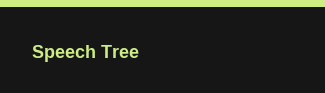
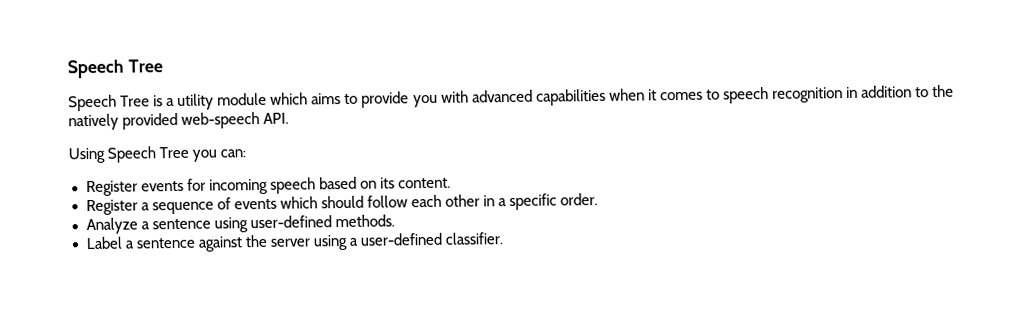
[32,45,139,62] Speech Tree -> [67,59,163,79] [68,84,955,112] [68,111,290,131] [68,146,247,164] [85,176,451,197] [85,192,599,216] [85,214,395,235] [85,232,503,252] Speech Tree // Speech Tree is a utility module which aims to provide you with advanced capabilities when it comes to speech recognition in addition to the natively provided web-speech API. // Using Speech Tree you can: // Register events for incoming speech based on its content. // Register a sequence of events which should follow each other in a specific order. // Analyze a sentence using user-defined methods. // Label a sentence against the server using a user-defined classifier.

